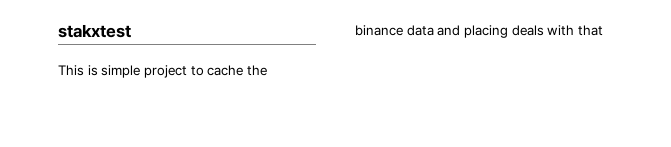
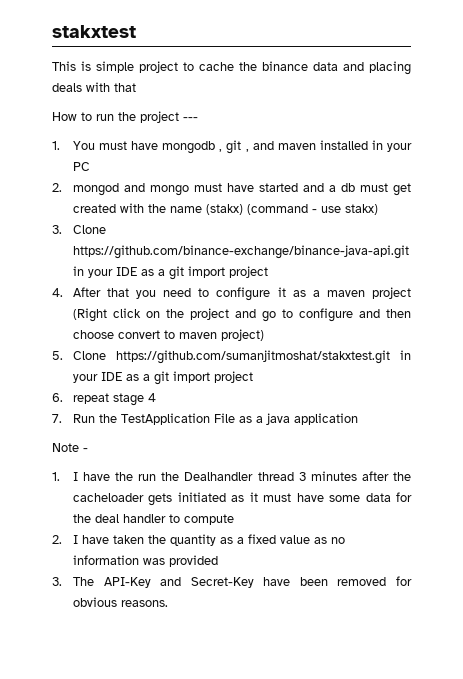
(603, 30) none -> [52,111,198,123] [52,140,413,154] [72,162,90,171] [52,183,412,196] [72,203,378,215] [52,225,106,234] [72,245,409,259] [72,266,268,280] [52,287,411,301] [72,308,412,322] [72,329,264,341] [52,350,411,364] [72,371,253,385] [52,393,156,406] [52,413,358,425] [52,443,88,452] [52,471,411,481] [72,492,413,506] [72,514,234,525] [52,534,345,546] [72,555,218,567] [52,576,412,588] [72,597,168,607] // How to run the project --- // 1. You must have mongodb , git , and maven installed in your PC // 2. mongod and mongo must have started and a db must get created with the name (stakx) (command - use stakx) // 3. Clone https://github.com/binance-exchange/binance-java-api.git in your IDE as a git import project // 4. After that you need to configure it as a maven project (Right click on the project and go to configure and then choose convert to maven project) // 5. Clone https://github.com/sumanjitmoshat/stakxtest.git in your IDE as a git import project // 6. repeat stage 4 // 7. Run the TestApplication File as a java application // Note - // 1. I have the run the Dealhandler thread 3 minutes after the cacheloader gets initiated as it must have some data for the deal handler to compute // 2. I have taken the quantity as a fixed value as no information was provided // 3. The API-Key and Secret-Key have been removed for obvious reasons.

